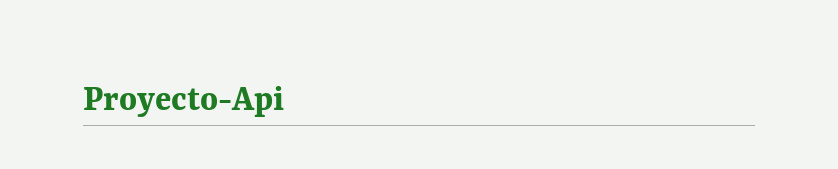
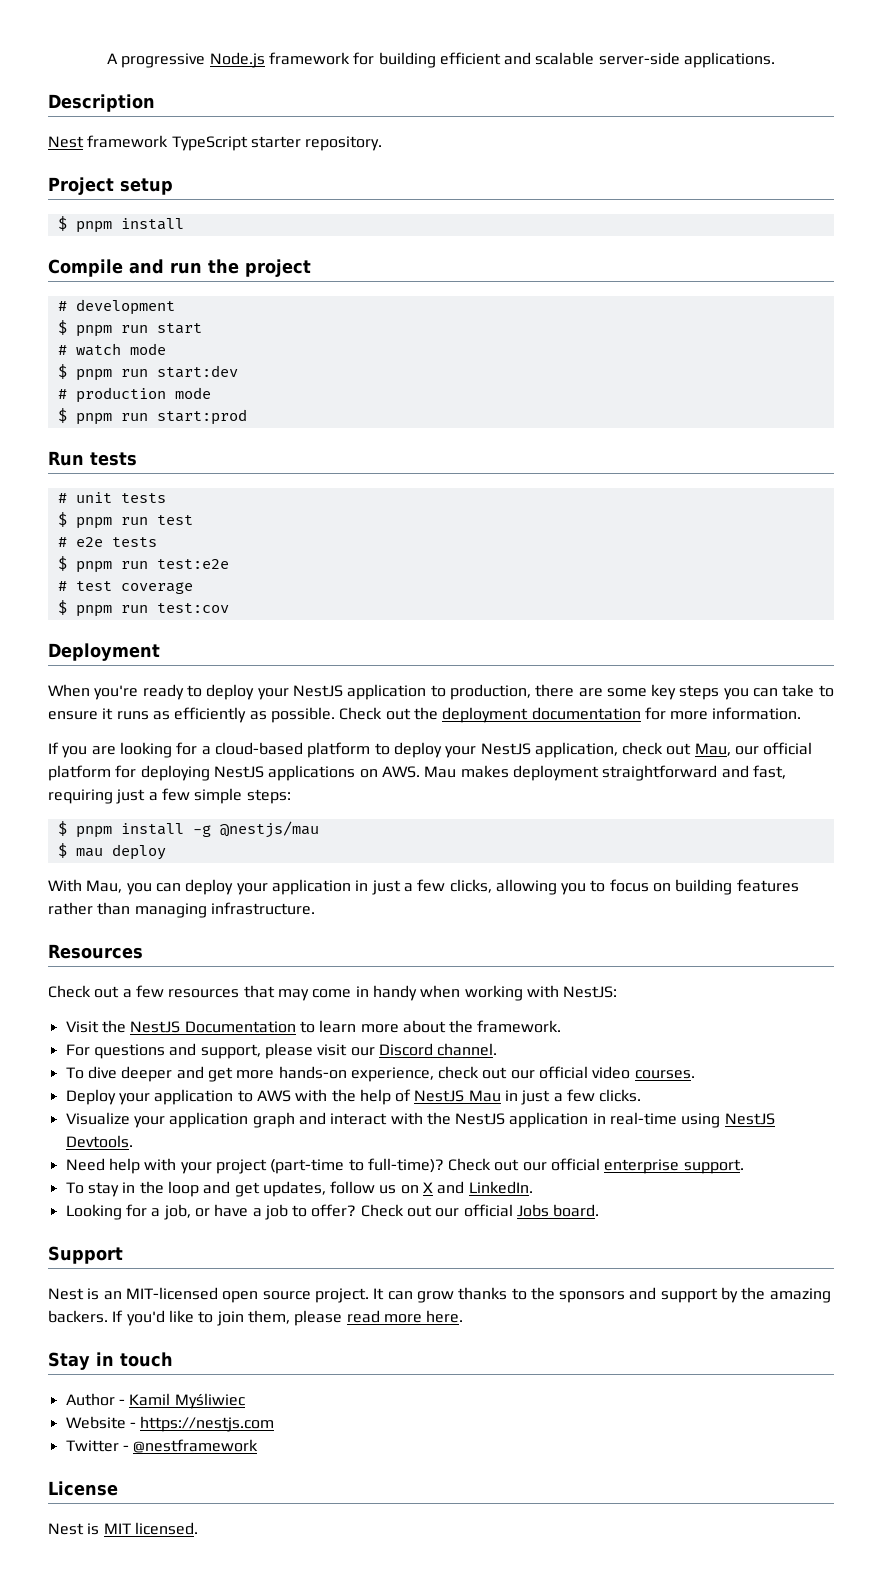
[83,86,284,117] Proyecto-Api -> [106,52,776,68] [48,94,155,112] [48,135,383,151] [48,177,173,195] [57,216,184,233] [48,259,311,277] [57,299,175,315] [57,320,202,337] [57,343,166,356] [57,364,238,381] [57,387,211,403] [57,408,247,425] [48,451,137,466] [57,492,166,503] [57,512,193,529] [57,537,157,547] [57,556,229,573] [57,581,193,594] [57,600,229,617] [48,643,160,661] [48,684,834,700] [48,707,802,723] [48,742,813,758] [48,765,786,781] [48,788,291,804] [57,821,319,838] [57,843,166,860] [48,879,799,895] [48,902,315,918] [48,944,143,959] [48,985,618,1001] [65,1020,562,1033] [65,1043,498,1059] [65,1066,695,1082] [65,1089,642,1105] [65,1112,775,1128] [65,1135,133,1148] [65,1158,744,1174] [65,1181,533,1197] [65,1204,600,1220] [48,1246,123,1264] [48,1287,831,1303] [48,1310,464,1326] [48,1352,173,1370] [65,1393,245,1409] [65,1416,275,1432] [65,1439,259,1453] [48,1481,118,1496] [48,1522,198,1535] A progressive Node.js framework for building efficient and scalable server-side applications. // Description // Nest framework TypeScript starter repository. // Project setup // $ pnpm install // Compile and run the project // # development // $ pnpm run start // # watch mode // $ pnpm run start:dev // # production mode // $ pnpm run start:prod // Run tests // # unit tests // $ pnpm run test // # e2e tests // $ pnpm run test:e2e // # test coverage // $ pnpm run test:cov // Deployment // When you're ready to deploy your NestJS application to production, there are some key steps you can take to ensure it runs as efficiently as possible. Check out the deployment documentation for more information. // If you are looking for a cloud-based platform to deploy your NestJS application, check out Mau, our official platform for deploying NestJS applications on AWS. Mau makes deployment straightforward and fast, requiring just a few simple steps: // $ pnpm install -g @nestjs/mau // $ mau deploy // With Mau, you can deploy your application in just a few clicks, allowing you to focus on building features rather than managing infrastructure. // Resources // Check out a few resources that may come in handy when working with NestJS: // Visit the NestJS Documentation to learn more about the framework. // For questions and support, please visit our Discord channel. // To dive deeper and get more hands-on experience, check out our official video courses. // Deploy your application to AWS with the help of NestJS Mau in just a few clicks. // Visualize your application graph and interact with the NestJS application in real-time using NestJS Devtools. // Need help with your project (part-time to full-time)? Check out our official enterprise support. // To stay in the loop and get updates, follow us on X and LinkedIn. // Looking for a job, or have a job to offer? Check out our official Jobs board. // Support // Nest is an MIT-licensed open source project. It can grow thanks to the sponsors and support by the amazing backers. If you'd like to join them, please read more here. // Stay in touch // Author - Kamil Myśliwiec // Website - https://nestjs.com // Twitter - @nestframework // License // Nest is MIT licensed.

